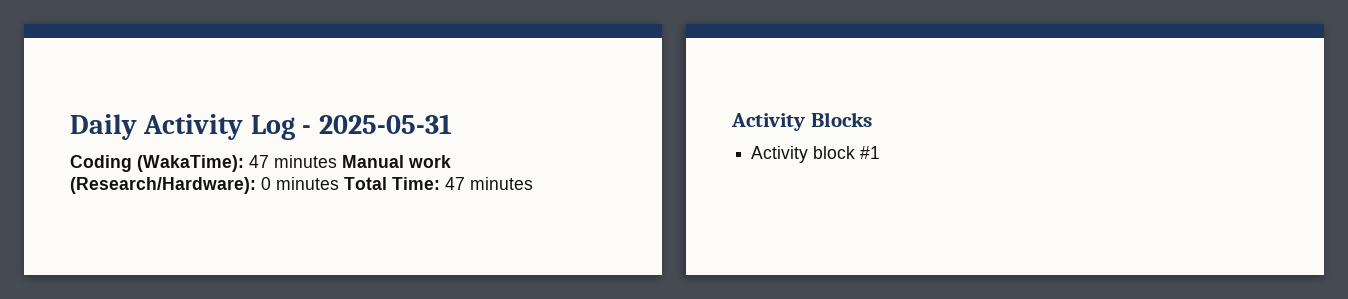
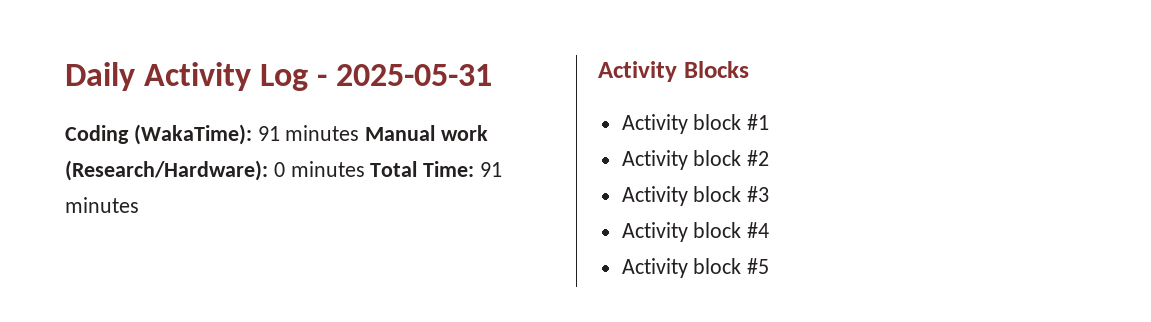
[249,155,269,168] 47 -> [257,126,280,141] 91
[445,177,465,190] 47 -> [480,162,503,177] 91
(881, 152) none -> [621,150,770,170] [621,186,770,206] [621,222,770,242] [621,258,770,278] // Activity block #2 // Activity block #3 // Activity block #4 // Activity block #5

